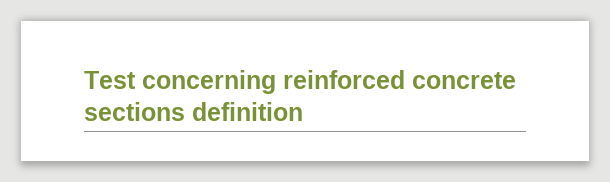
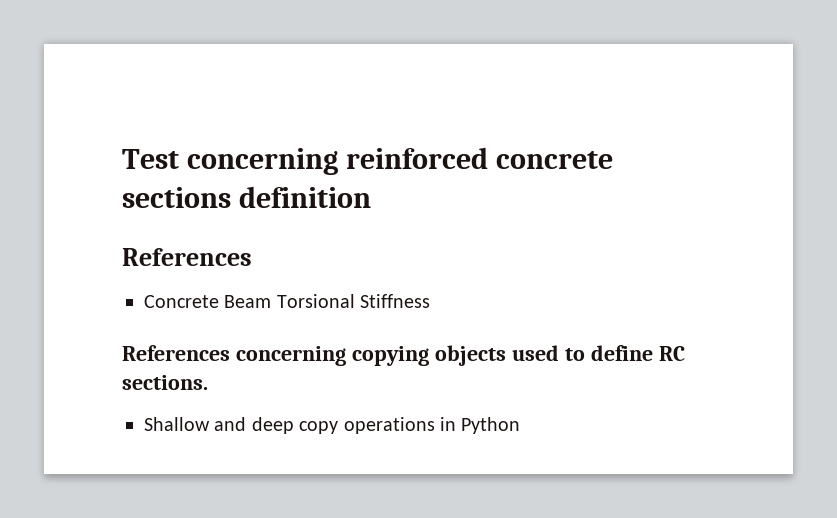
(303, 111) none -> [122,248,252,266] [144,294,431,308] [122,345,685,366] [122,375,208,390] [144,417,521,434] // References // Concrete Beam Torsional Stiffness // References concerning copying objects used to define RC sections. // Shallow and deep copy operations in Python

